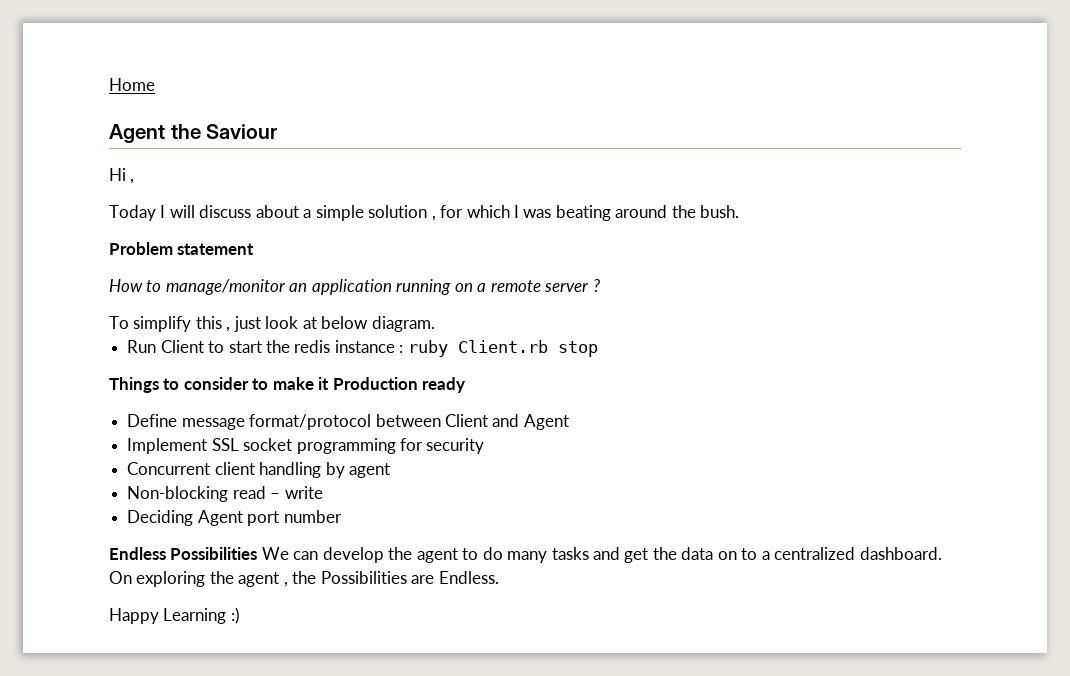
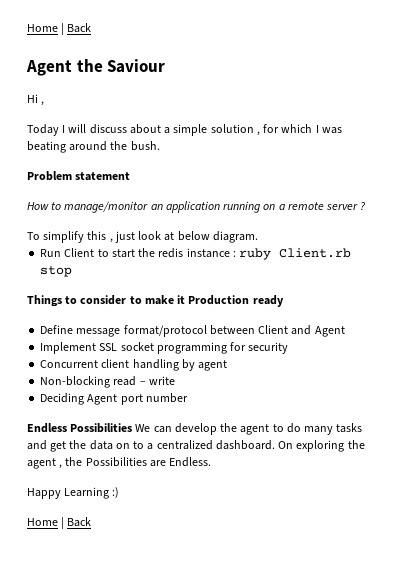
[109,78,155,91] Home -> [27,23,92,35] Home | Back
(240, 615) none -> [27,517,92,529] // Home | Back

